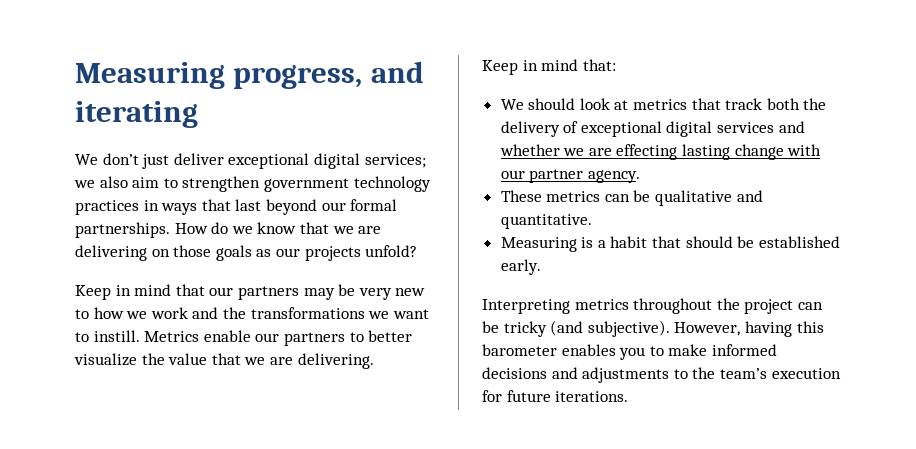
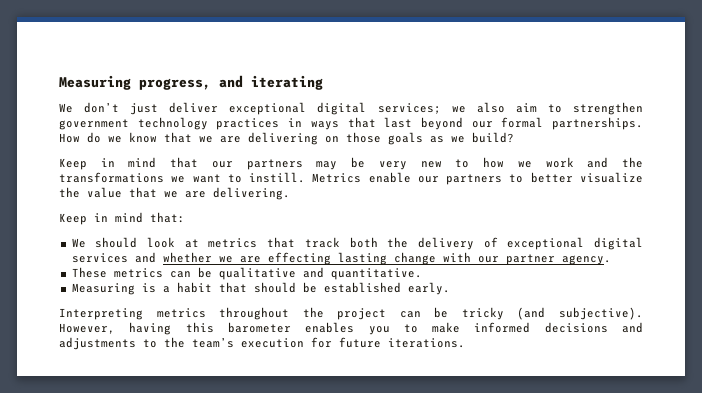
[275,245,418,261] our projects unfold? -> [451,132,514,143] we build?

